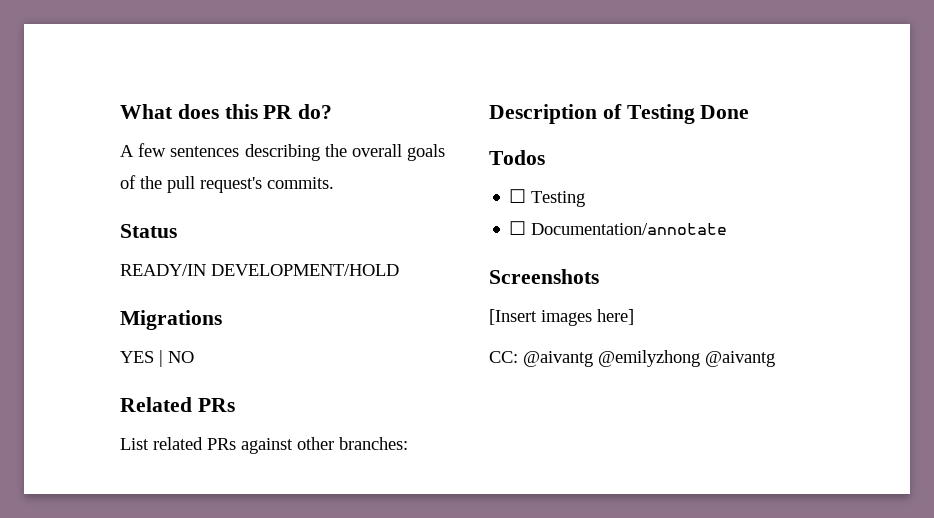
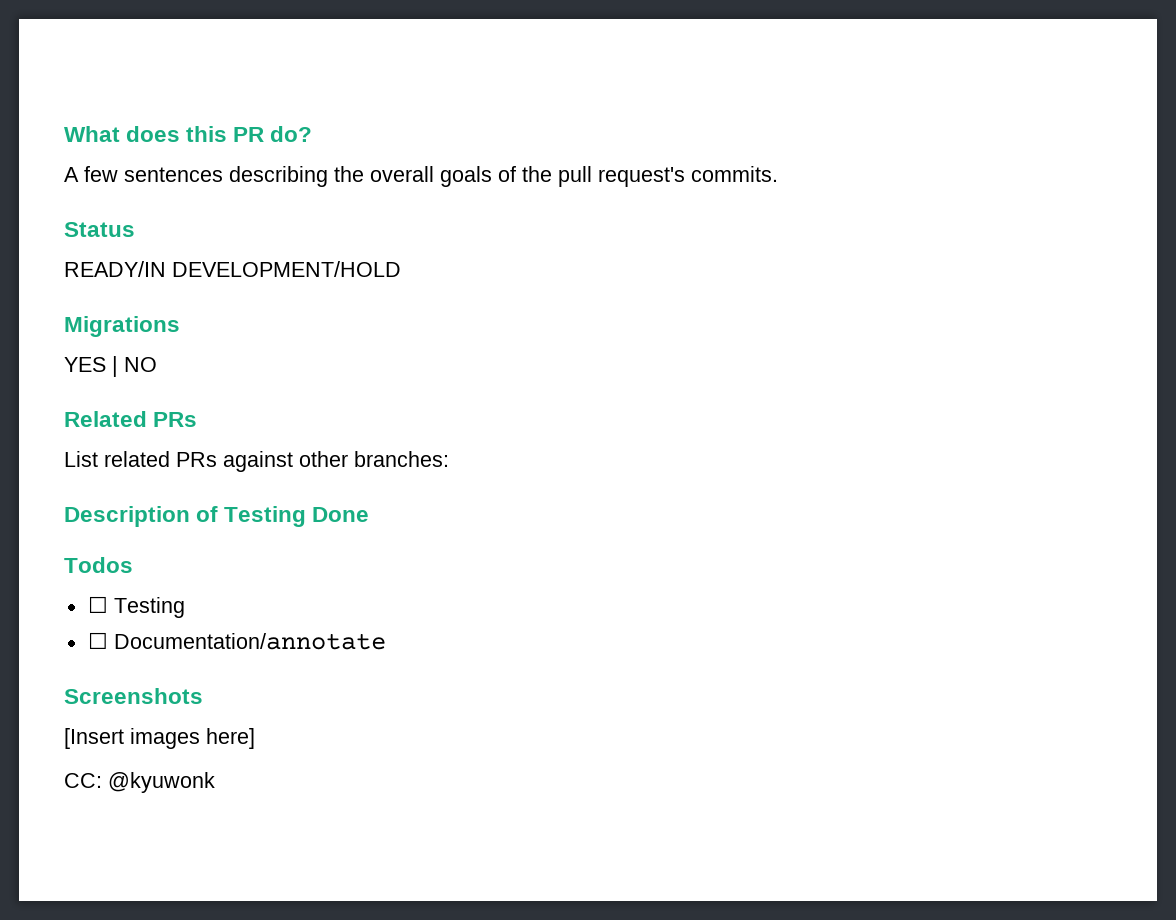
[523,350,775,367] @aivantg @emilyzhong @aivantg -> [108,772,215,793] @kyuwonk

